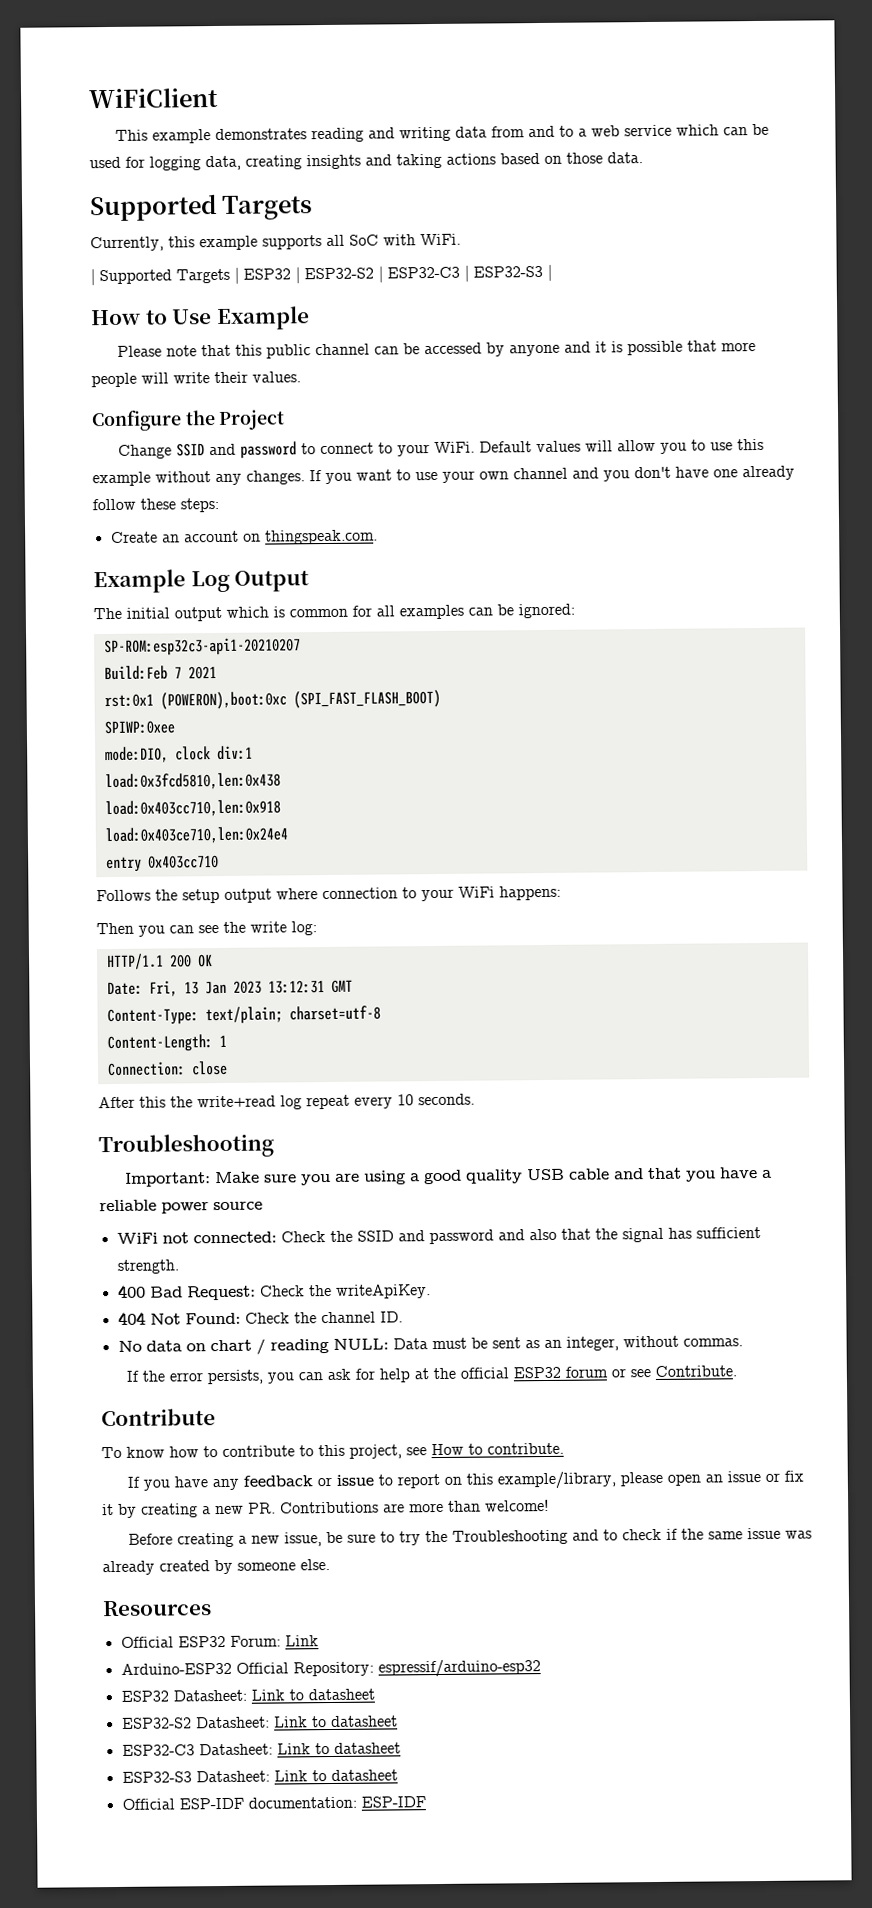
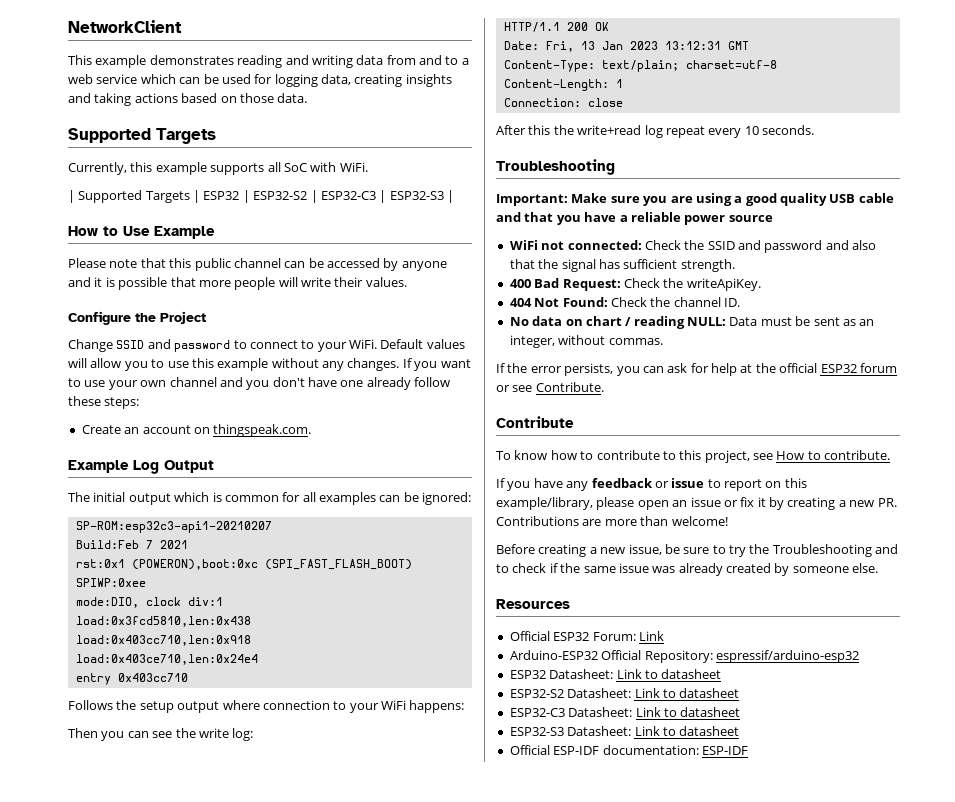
[88,87,219,109] WiFiClient -> [68,20,182,33] NetworkClient

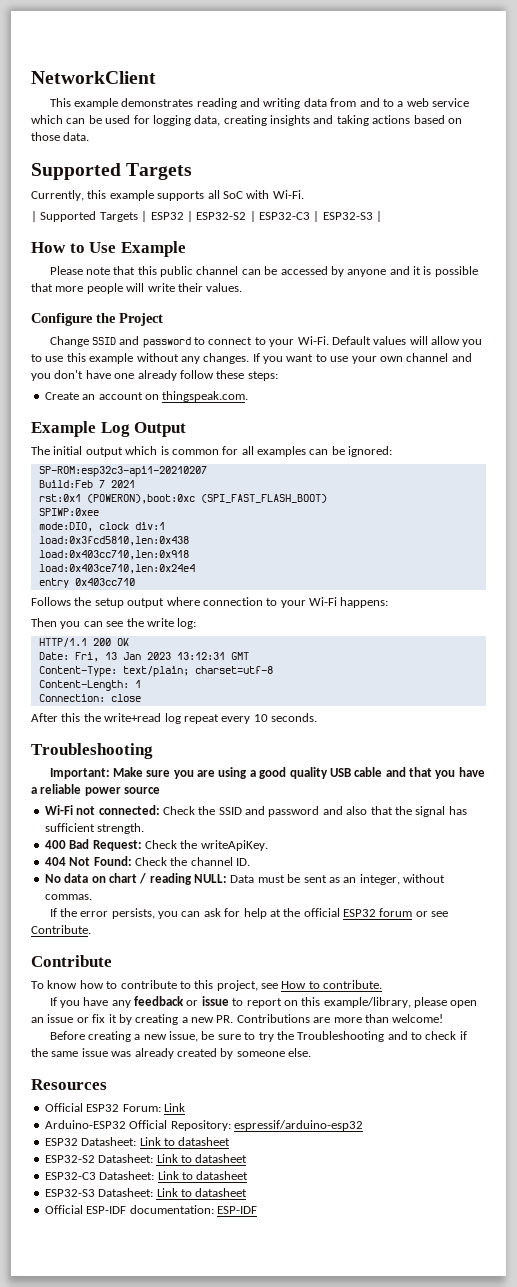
[339,162,368,172] WiFi. -> [272,190,304,199] Wi-Fi.
[349,339,377,349] WiFi. -> [297,336,329,345] Wi-Fi.
[381,700,406,710] WiFi -> [309,597,337,606] Wi-Fi
[509,240,538,250] WiFi -> [44,805,73,815] Wi-Fi

